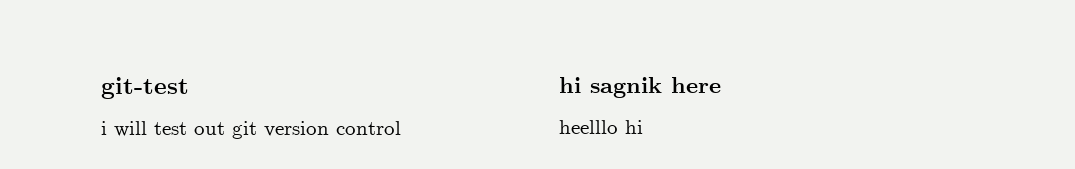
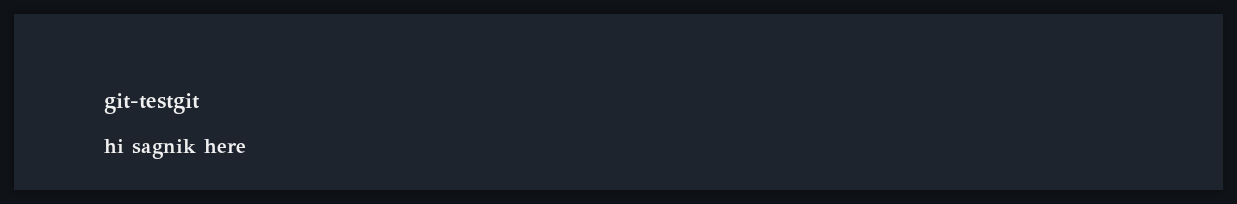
[101,77,189,99] [101,121,401,139] git-test // i will test out git version control -> [104,93,200,114] git-testgit
[559,120,643,134] // heelllo hi -> (246, 146) none

